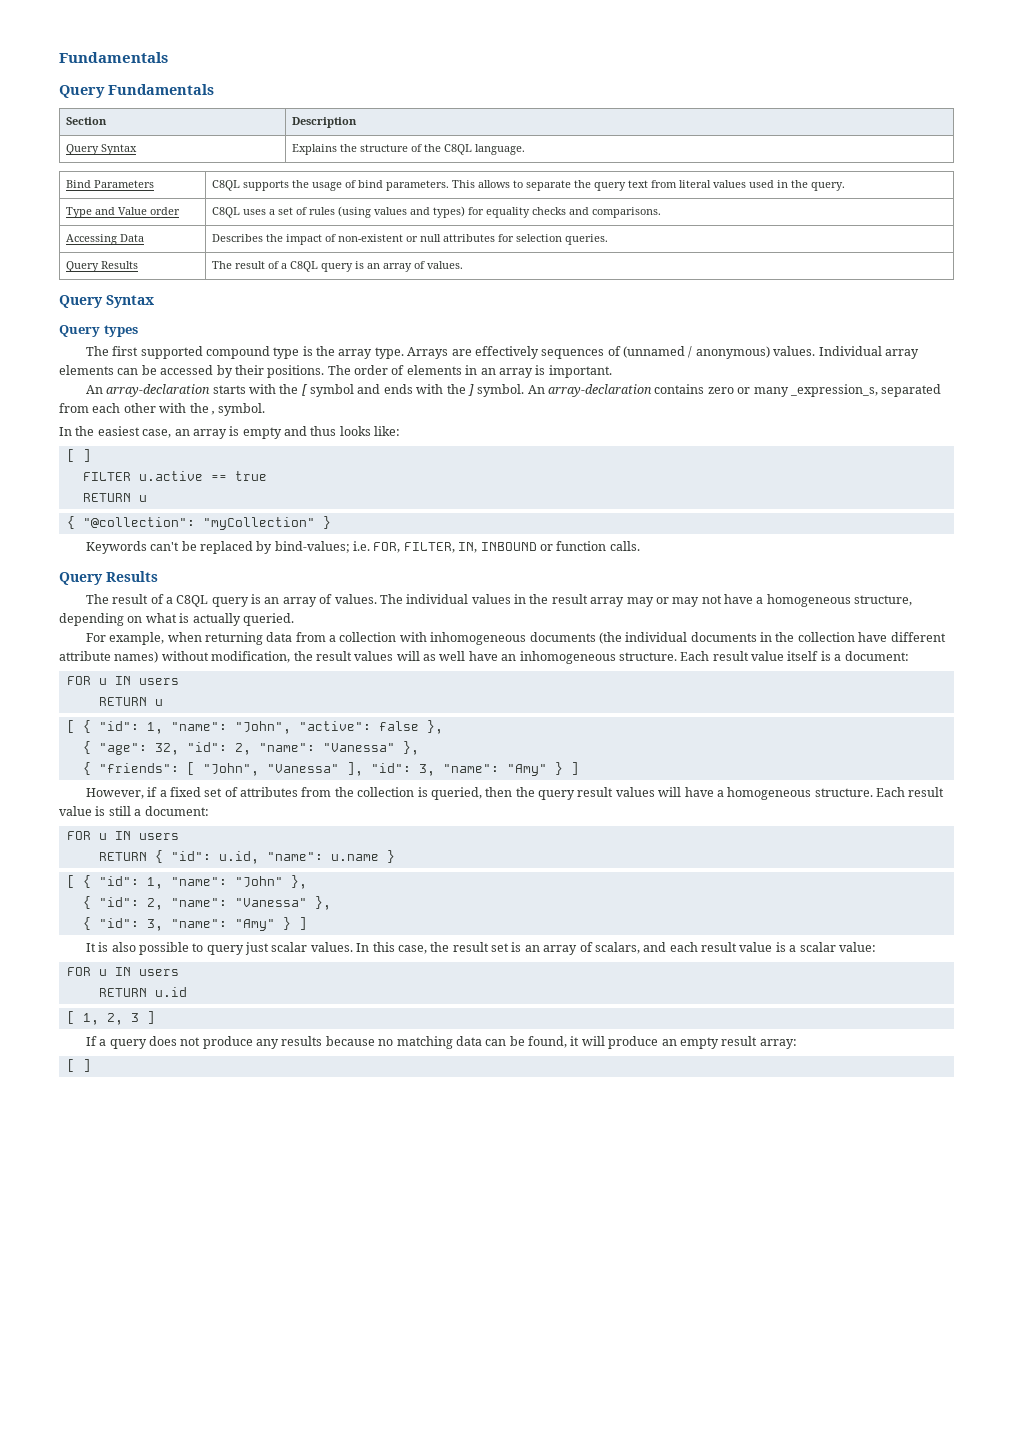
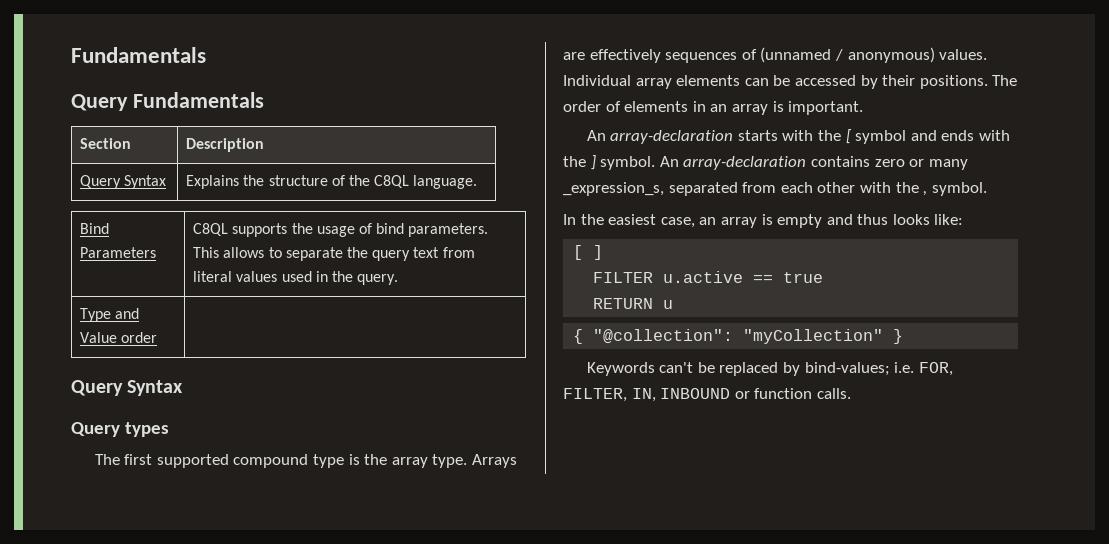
[212,206,662,218] [66,234,145,245] [212,234,609,245] [66,261,139,272] [212,261,464,272] C8QL uses a set of rules (using values and types) for equality checks and comparisons. // Accessing Data | Describes the impact of non-existent or null attributes for selection queries. // Query Results | The result of a C8QL query is an array of values. -> (158, 337) none
[59,571,158,585] [85,594,913,607] [59,613,294,626] [85,632,946,645] [59,651,909,664] [66,676,179,685] [98,697,163,706] [66,720,443,734] [82,741,419,755] [82,762,579,776] [85,787,945,800] [59,806,209,816] [66,831,179,840] [98,850,395,864] [66,875,307,889] [82,896,331,910] [82,917,307,931] [85,942,876,955] [66,967,179,976] [98,987,187,997] [66,1011,155,1025] [85,1036,797,1049] [66,1059,91,1072] // Query Results // The result of a C8QL query is an array of values. The individual values in the result array may or may not have a homogeneous structure, depending on what is actually queried. // For example, when returning data from a collection with inhomogeneous documents (the individual documents in the collection have different attribute names) without modification, the result values will as well have an inhomogeneous structure. Each result value itself is a document: // FOR u IN users // RETURN u // [ { "id": 1, "name": "John", "active": false }, // { "age": 32, "id": 2, "name": "Vanessa" }, // { "friends": [ "John", "Vanessa" ], "id": 3, "name": "Amy" } ] // However, if a fixed set of attributes from the collection is queried, then the query result values will have a homogeneous structure. Each result value is still a document: // FOR u IN users // RETURN { "id": u.id, "name": u.name } // [ { "id": 1, "name": "John" }, // { "id": 2, "name": "Vanessa" }, // { "id": 3, "name": "Amy" } ] // It is also possible to query just scalar values. In this case, the result set is an array of scalars, and each result value is a scalar value: // FOR u IN users // RETURN u.id // [ 1, 2, 3 ] // If a query does not produce any results because no matching data can be found, it will produce an empty result array: // [ ] -> (851, 393) none

